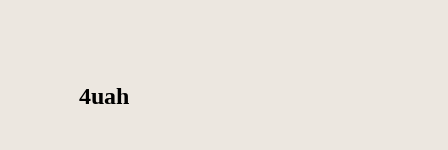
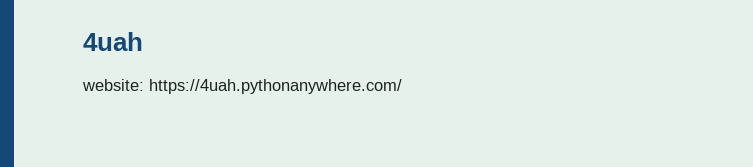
(129, 96) none -> [82,79,402,94] // website: https://4uah.pythonanywhere.com/

